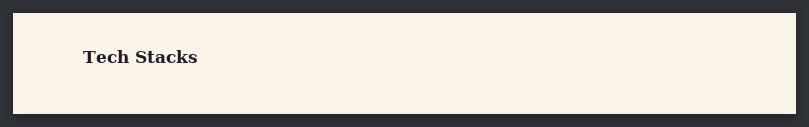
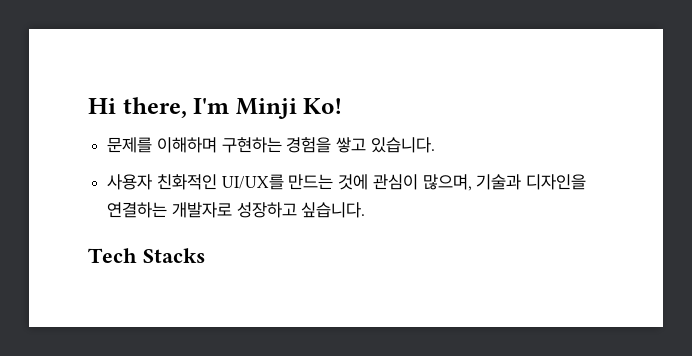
(83, 56) none -> [88,97,343,119] [107,137,435,153] [107,174,587,191] [107,202,366,218] Hi there, I'm Minji Ko! // 문제를 이해하며 구현하는 경험을 쌓고 있습니다. // 사용자 친화적인 UI/UX를 만드는 것에 관심이 많으며, 기술과 디자인을 연결하는 개발자로 성장하고 싶습니다. //

